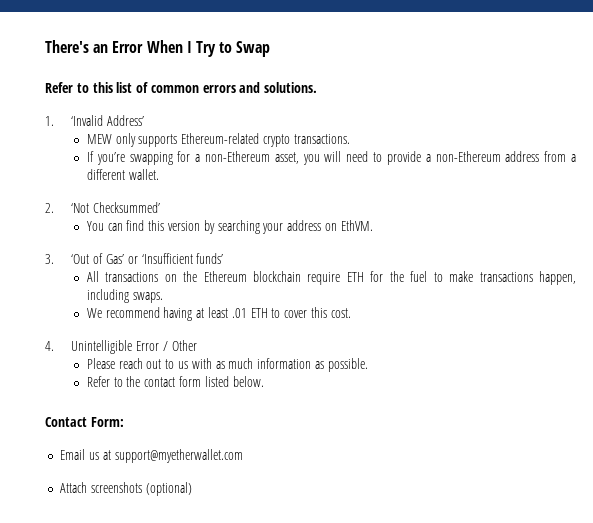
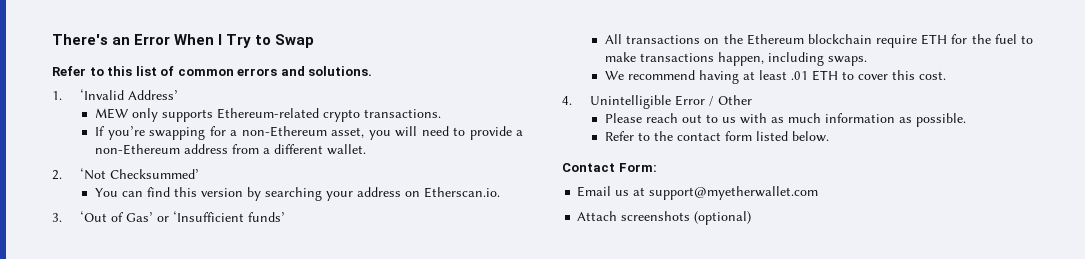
[340,220,373,231] EthVM. -> [424,187,501,198] Etherscan.io.

